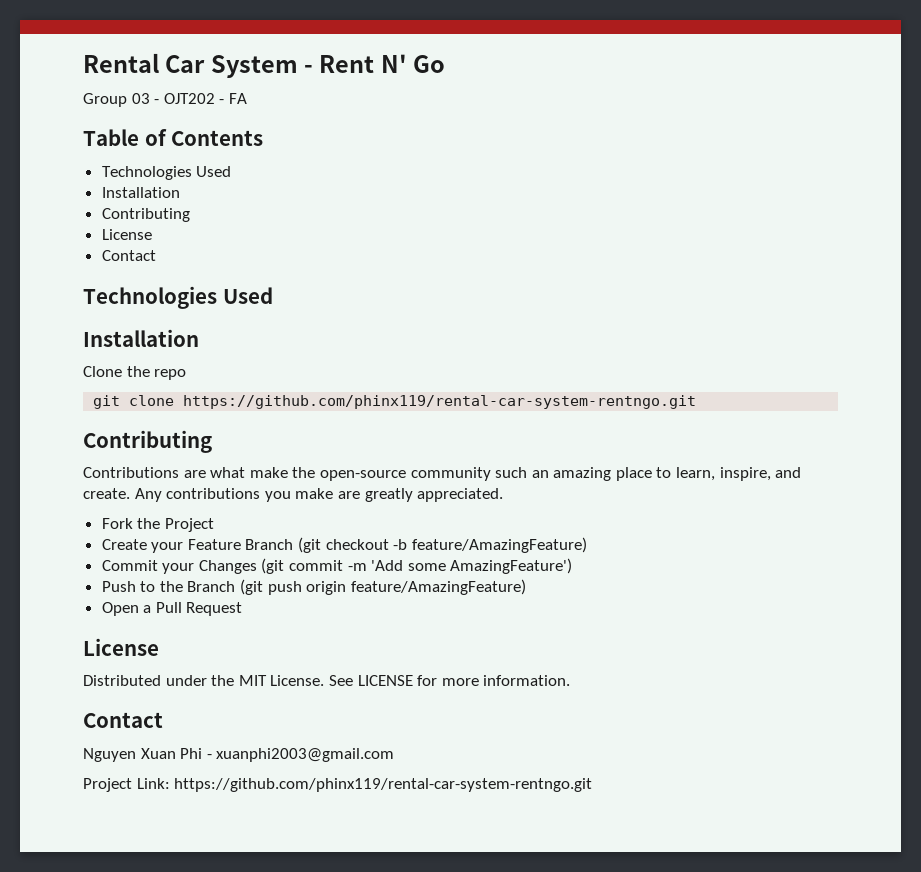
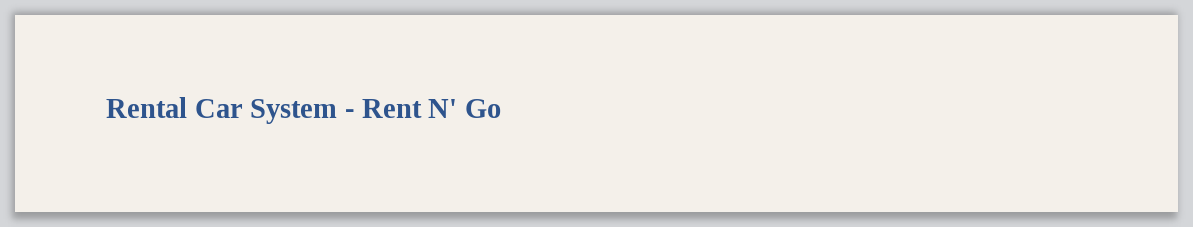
[83,93,247,107] [83,129,264,146] [101,166,232,180] [101,187,180,198] [101,208,190,222] [101,229,152,240] [101,250,156,261] [83,286,273,309] [83,329,199,347] [83,366,187,380] [93,395,697,409] [83,430,212,453] [83,467,802,481] [83,488,504,502] [101,518,214,532] [101,537,587,553] [101,558,573,574] [101,579,526,595] [101,602,243,616] [83,638,159,656] [83,675,571,686] [83,712,163,728] [83,748,395,762] [83,778,593,792] // Group 03 - OJT202 - FA // Table of Contents // Technologies Used // Installation // Contributing // License // Contact // Technologies Used // Installation // Clone the repo // git clone https://github.com/phinx119/rental-car-system-rentngo.git // Contributing // Contributions are what make the open-source community such an amazing place to learn, inspire, and create. Any contributions you make are greatly appreciated. // Fork the Project // Create your Feature Branch (git checkout -b feature/AmazingFeature) // Commit your Changes (git commit -m 'Add some AmazingFeature') // Push to the Branch (git push origin feature/AmazingFeature) // Open a Pull Request // License // Distributed under the MIT License. See LICENSE for more information. // Contact // Nguyen Xuan Phi - xuanphi2003@gmail.com // Project Link: https://github.com/phinx119/rental-car-system-rentngo.git -> (502, 108) none

